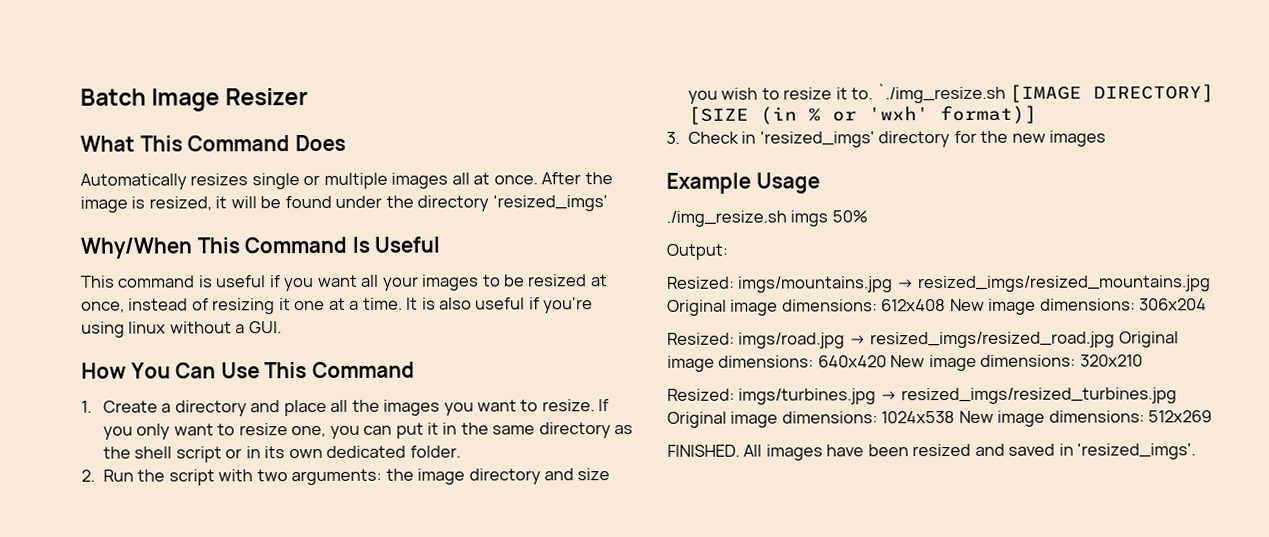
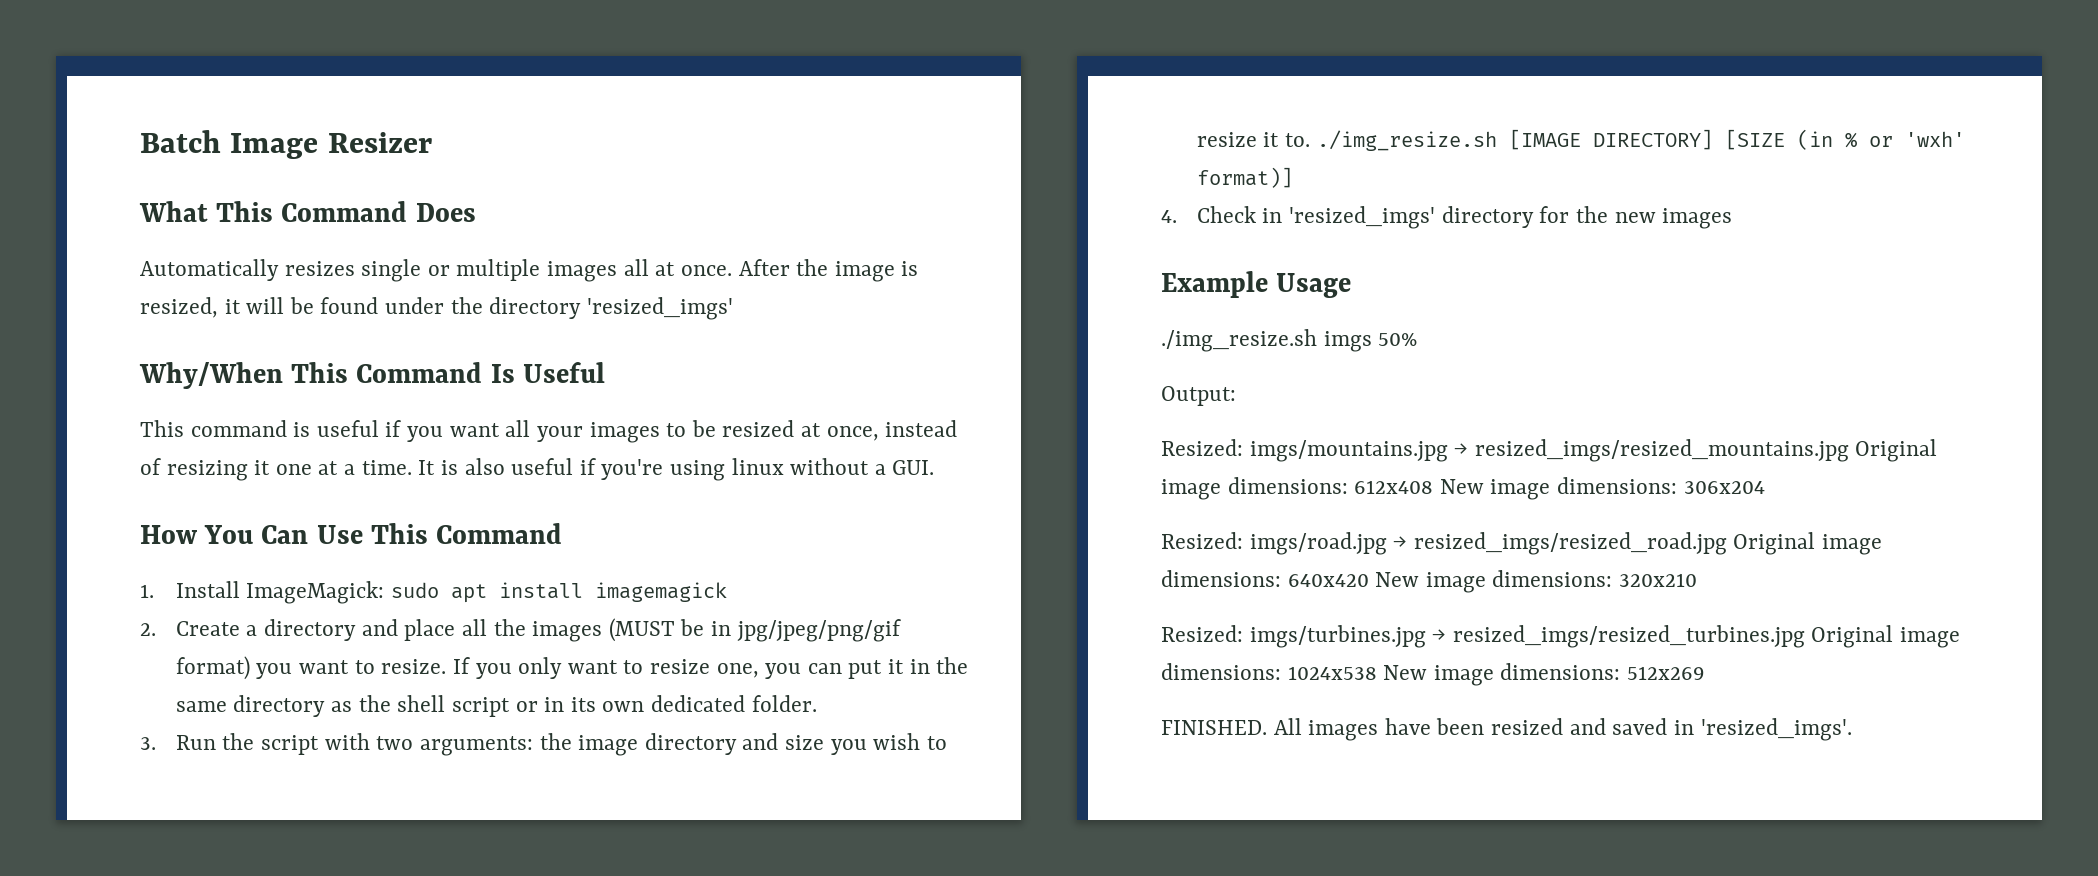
(92, 406) none -> [175,581,728,604] [140,623,156,636] Install ImageMagick: sudo apt install imagemagick // 2.
(441, 407) none -> [608,618,901,642] [175,656,250,680] (MUST be in jpg/jpeg/png/gif format)
[81,469,95,482] 2. -> [140,737,156,750] 3.
[876,82,1006,104] `./img_resize.sh -> [1316,130,1497,151] ./img_resize.sh
[666,131,680,144] 3. -> [1161,210,1177,223] 4.

